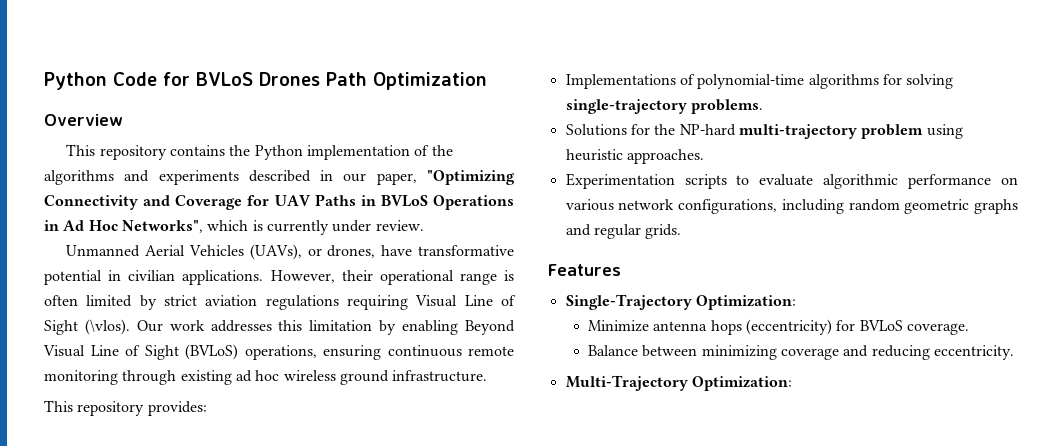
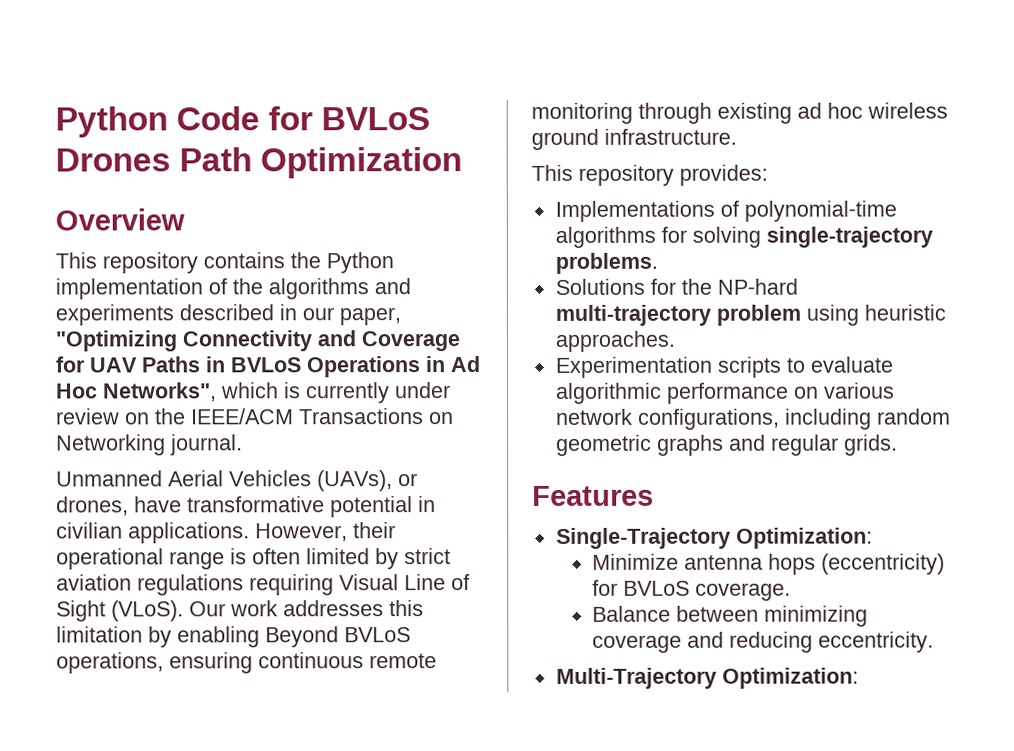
[375,220,424,231] review. -> [56,408,454,425] [56,434,243,456] review on the IEEE/ACM Transactions on Networking journal.
[84,319,130,335] (\vlos). -> [111,600,184,622] (VLoS).
[43,344,238,360] Visual Line of Sight (BVLoS) -> [344,627,411,643] BVLoS

